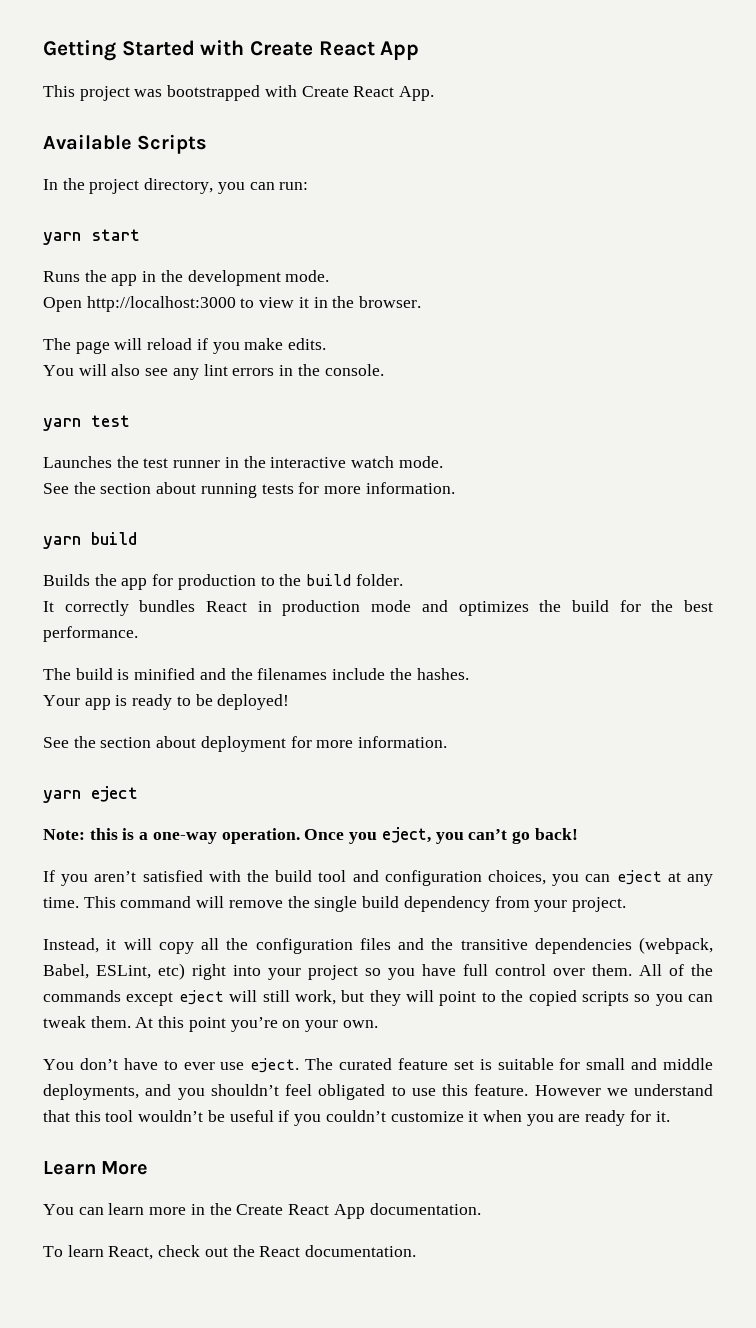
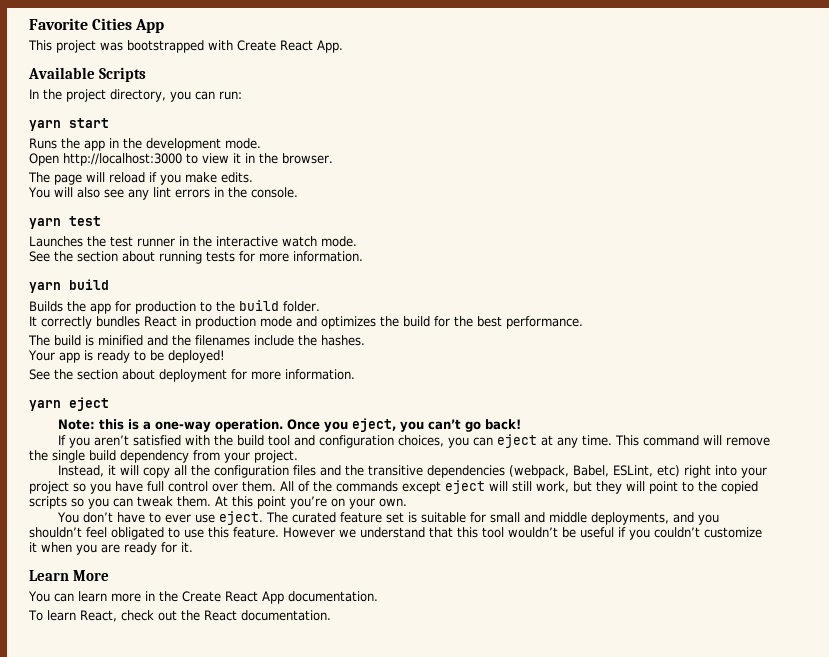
[43,40,375,61] Getting Started with Create React -> [29,18,133,30] Favorite Cities

